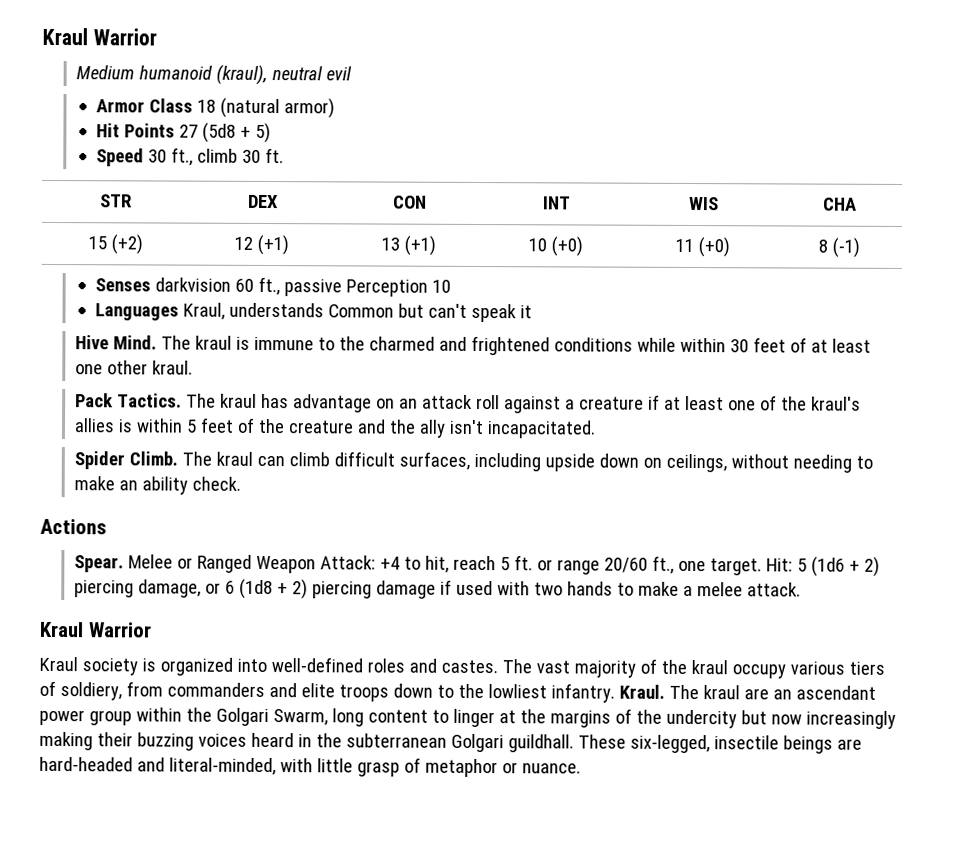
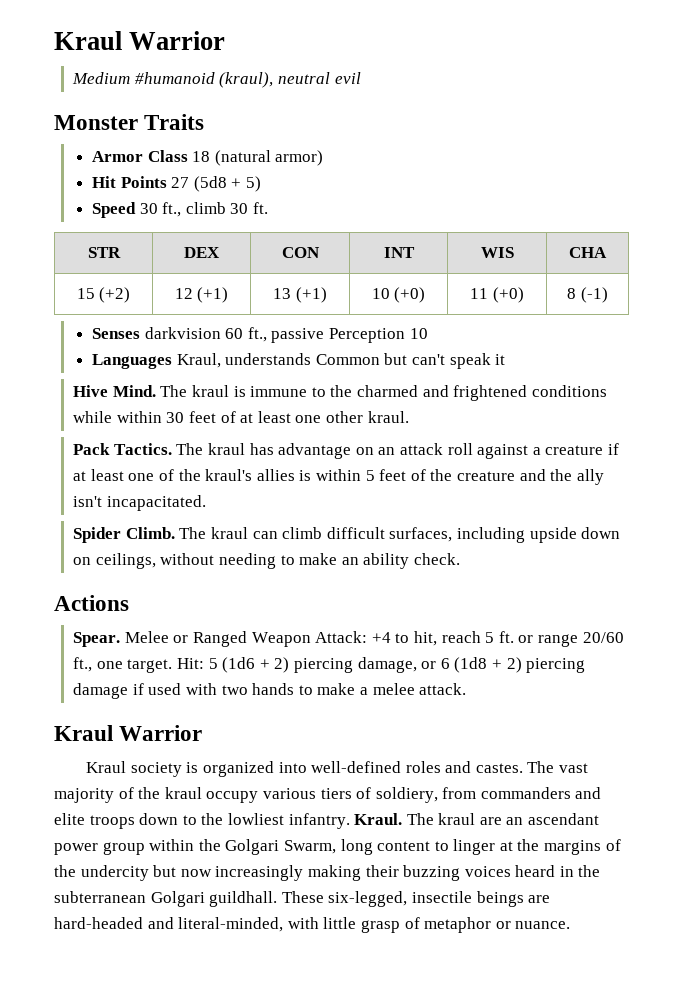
[138,65,213,80] humanoid -> [134,72,215,84] #humanoid
(352, 73) none -> [54,114,205,130] // Monster Traits

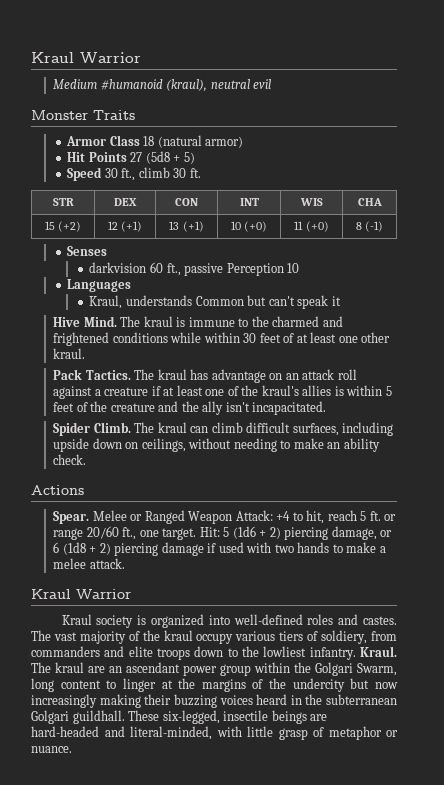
(140, 333) none -> (108, 251) //
(172, 361) none -> (132, 285) //

